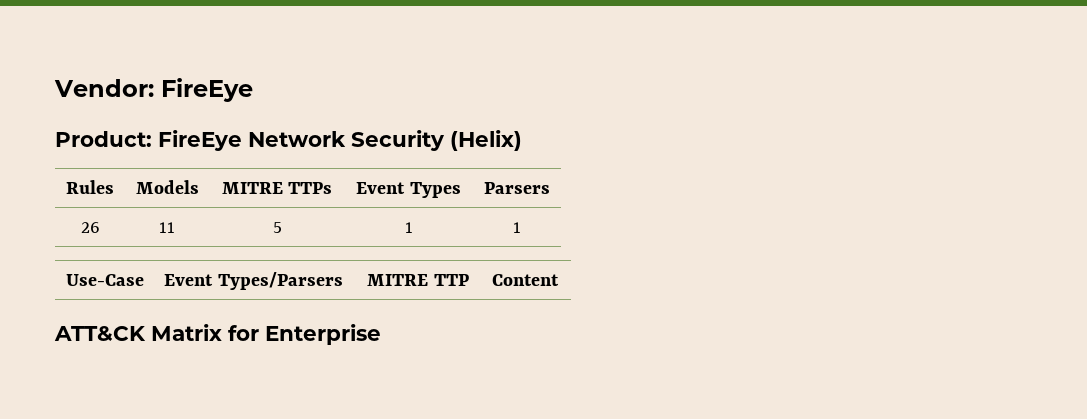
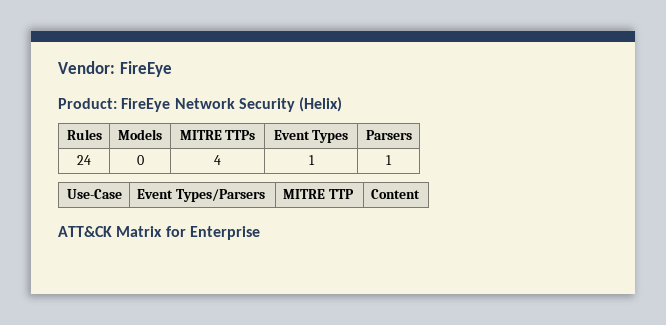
[80,222,100,233] [159,222,175,233] [272,222,282,233] 26 | 11 | 5 -> [77,155,91,165] [136,155,144,165] [214,155,221,165] 24 | 0 | 4

